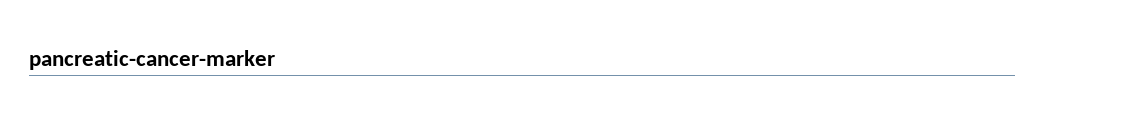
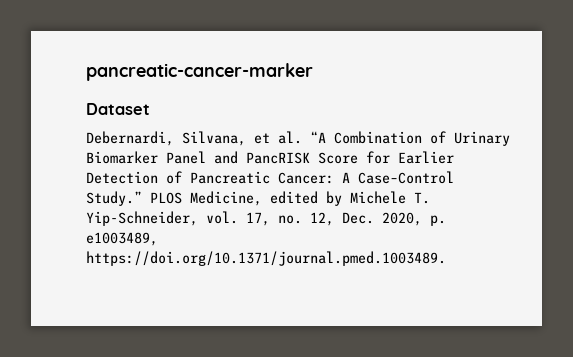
(275, 60) none -> [86,103,150,115] [86,131,510,146] [86,151,454,164] [86,171,454,184] [86,191,430,206] [86,211,446,226] [86,232,158,246] [86,251,446,266] // Dataset // Debernardi, Silvana, et al. “A Combination of Urinary Biomarker Panel and PancRISK Score for Earlier Detection of Pancreatic Cancer: A Case–Control Study.” PLOS Medicine, edited by Michele T. Yip-Schneider, vol. 17, no. 12, Dec. 2020, p. e1003489, https://doi.org/10.1371/journal.pmed.1003489.

